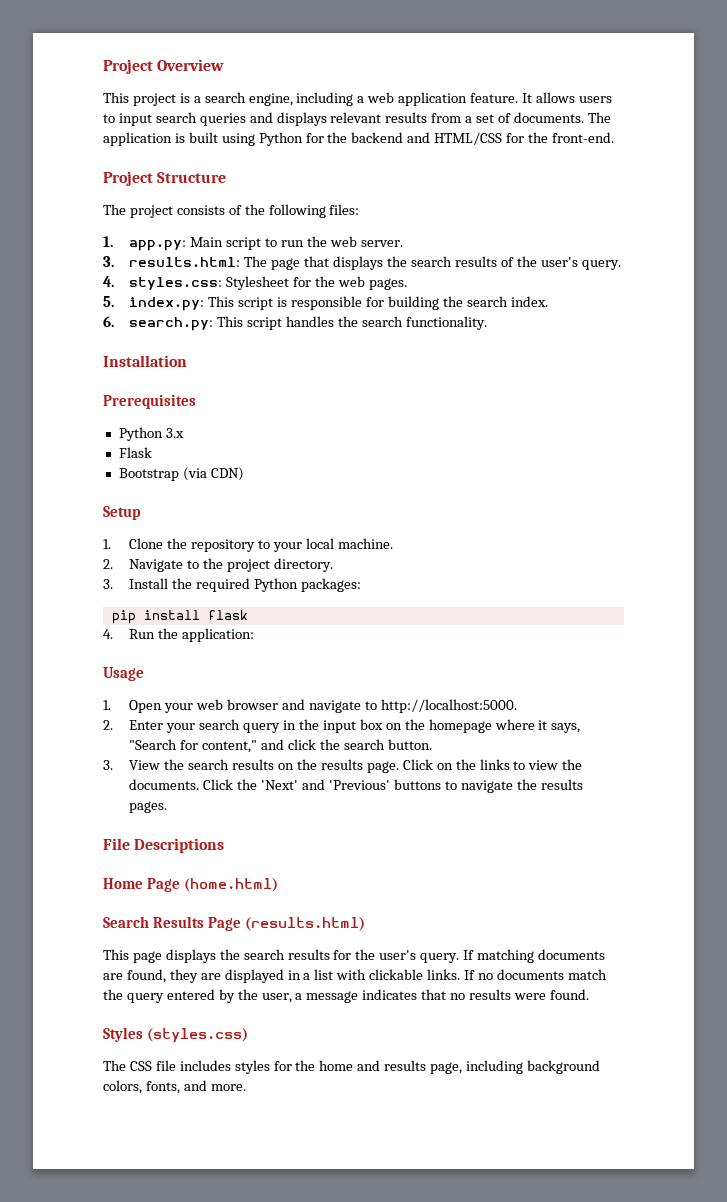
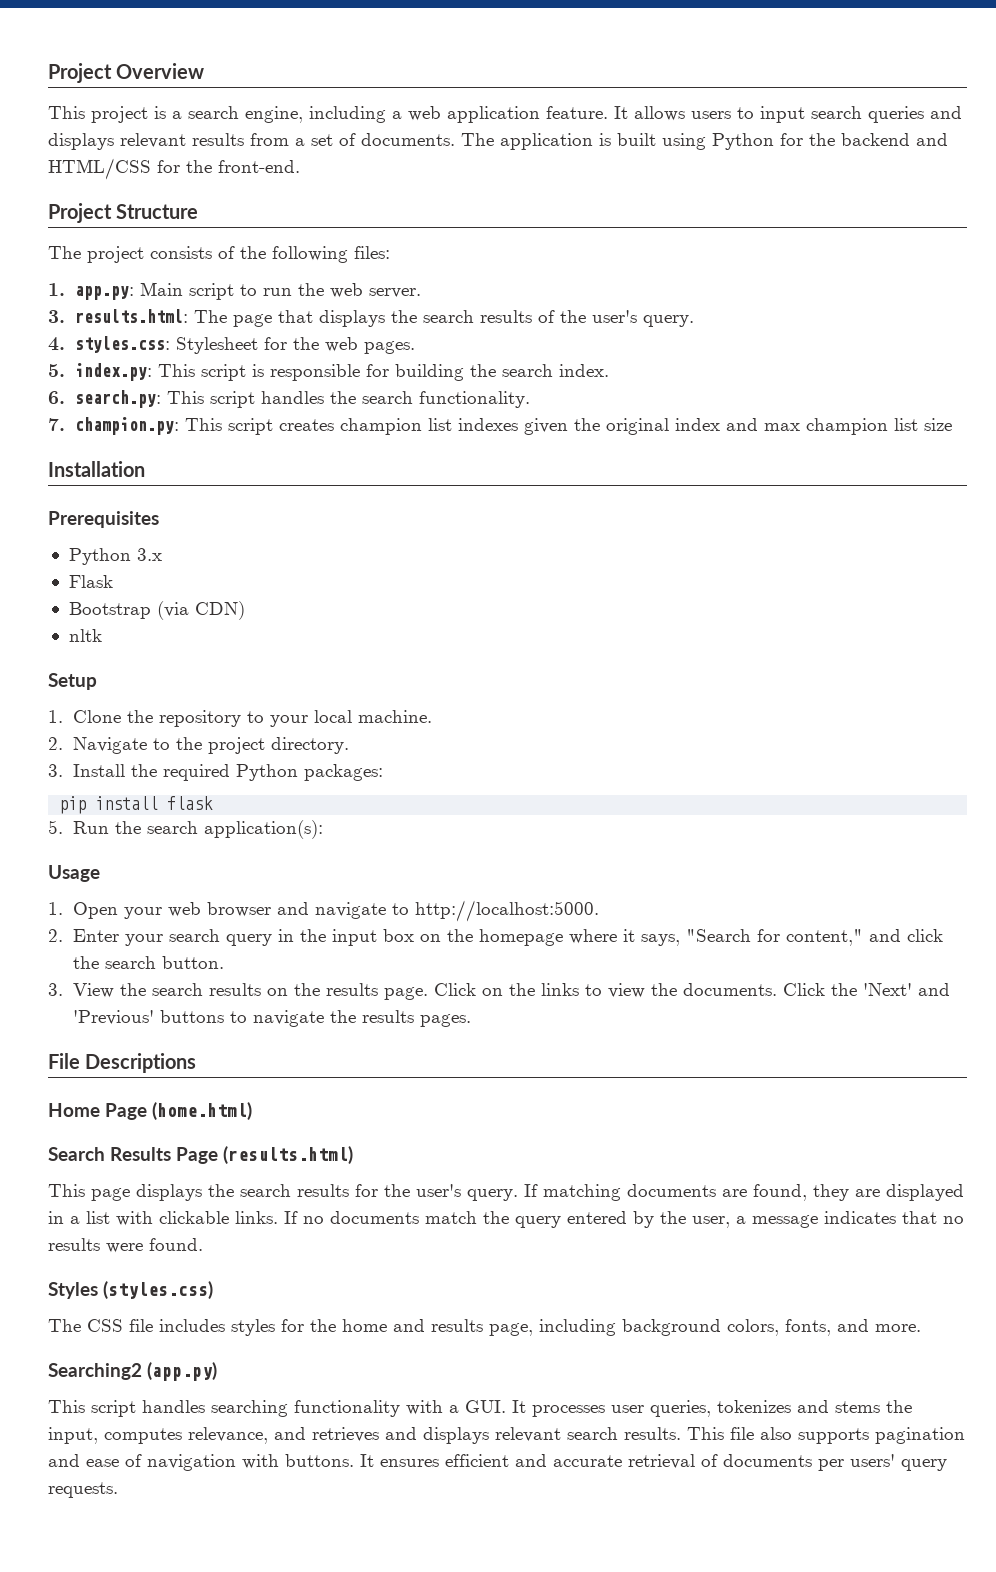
(487, 323) none -> [48,417,952,435] // 7. champion.py: This script creates champion list indexes given the original index and max champion list size
(244, 474) none -> [68,629,102,642] // nltk
[103,629,113,639] 4. -> [48,820,63,834] 5.
[182,628,255,642] application: -> [146,820,323,839] search application(s):
(246, 1087) none -> [48,1362,218,1381] [48,1400,912,1417] [48,1427,965,1444] [48,1454,947,1471] [48,1482,118,1498] // Searching2 (app.py) // This script handles searching functionality with a GUI. It processes user queries, tokenizes and stems the input, computes relevance, and retrieves and displays relevant search results. This file also supports pagination and ease of navigation with buttons. It ensures efficient and accurate retrieval of documents per users' query requests.

